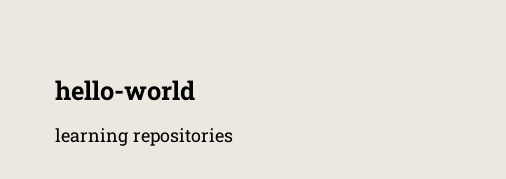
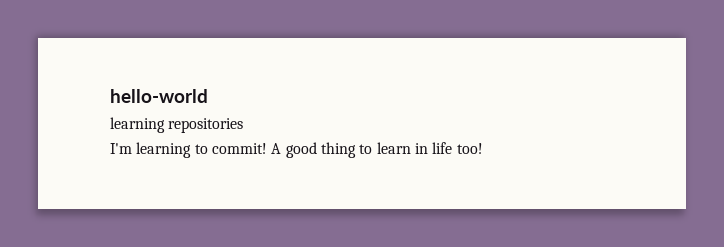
(233, 136) none -> [110,142,483,158] // I'm learning to commit! A good thing to learn in life too!

